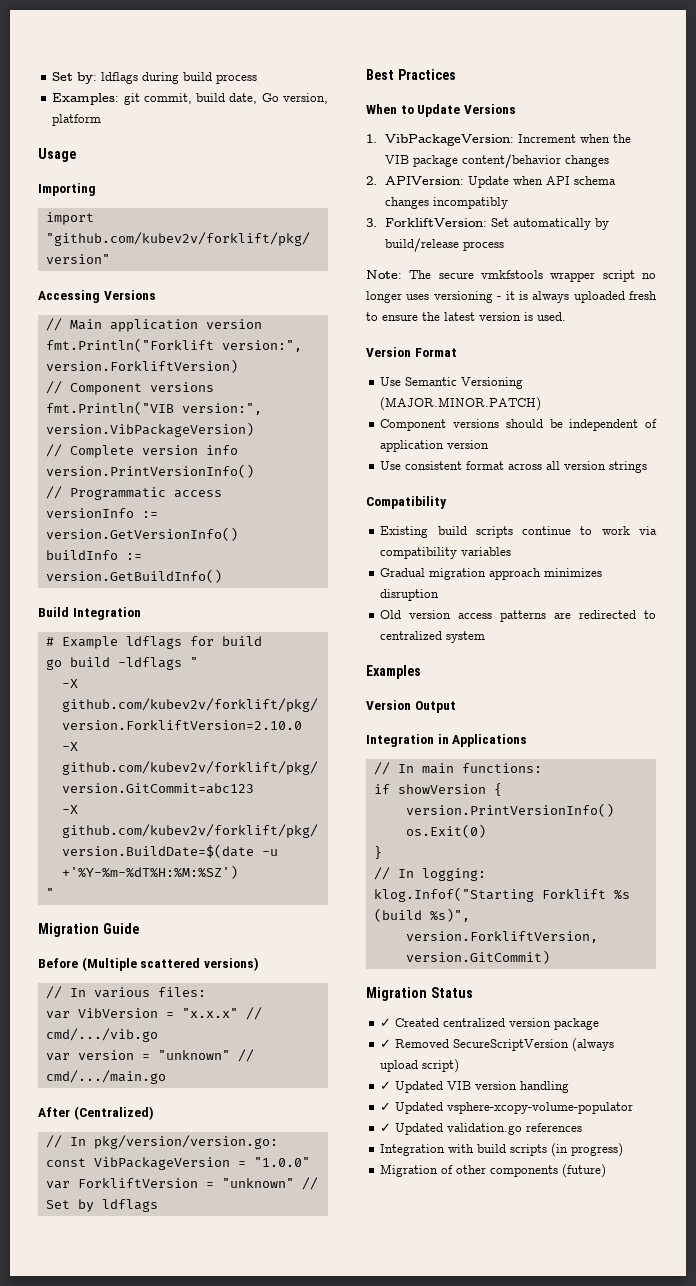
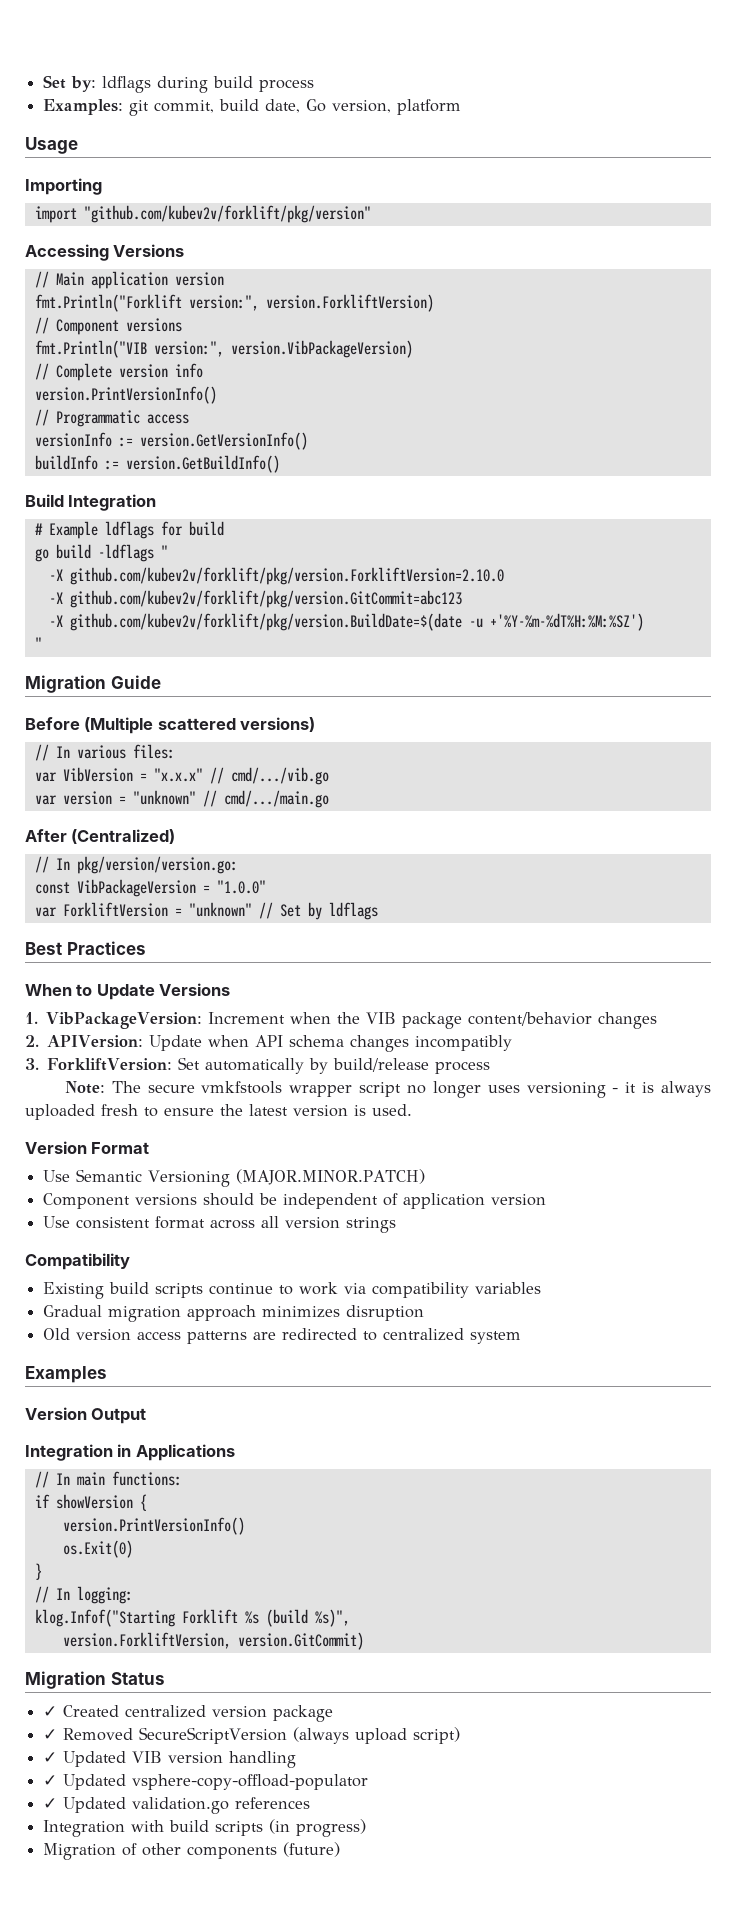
[447,1102,634,1114] vsphere-xcopy-volume-populator -> [132,1774,369,1790] vsphere-copy-offload-populator

